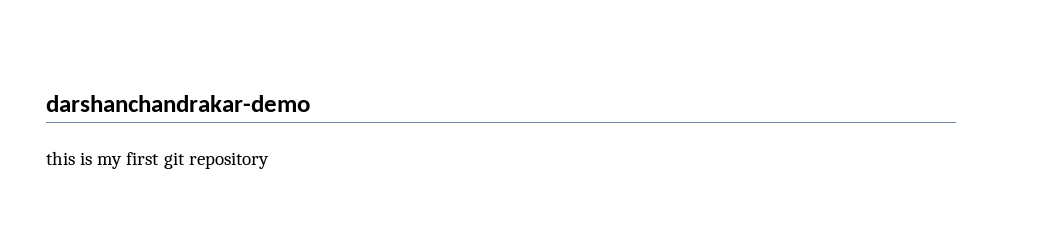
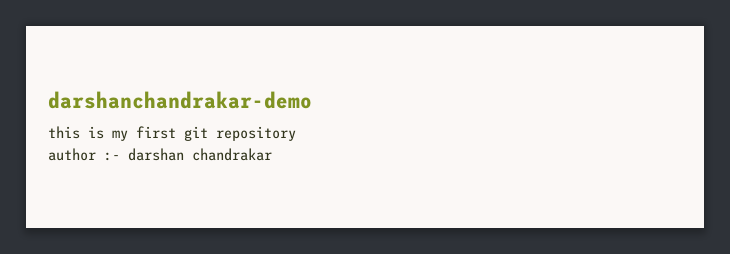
(269, 160) none -> [48,148,272,161] // author :- darshan chandrakar

